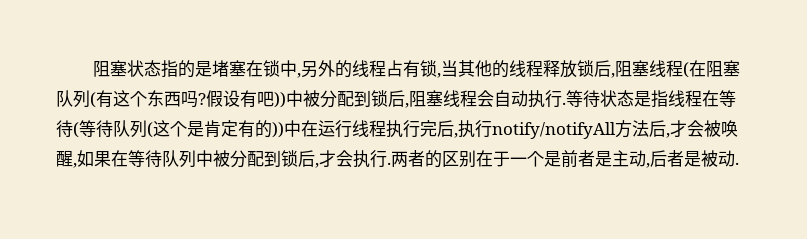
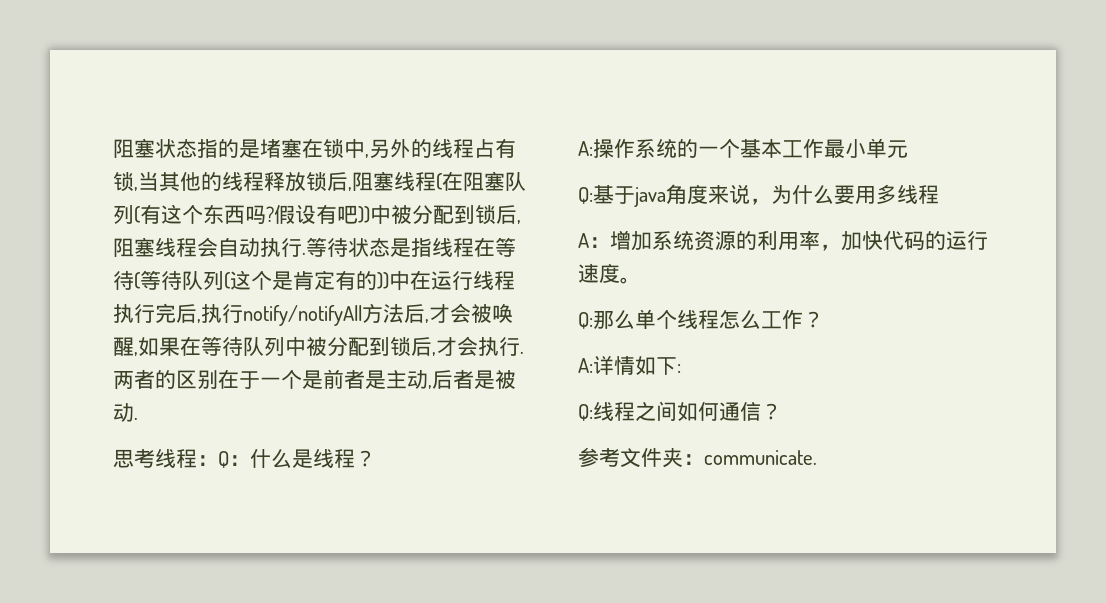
(739, 163) none -> [113,449,376,469] [578,138,908,159] [578,184,939,207] [578,230,988,251] [578,263,641,284] [578,309,824,330] [578,356,681,375] [578,401,782,421] [578,447,817,468] // 思考线程：Q：什么是线程？ // A:操作系统的一个基本工作最小单元 // Q:基于java角度来说，为什么要用多线程 // A：增加系统资源的利用率，加快代码的运行速度。 // Q:那么单个线程怎么工作？ // A:详情如下: // Q:线程之间如何通信？ // 参考文件夹：communicate.

